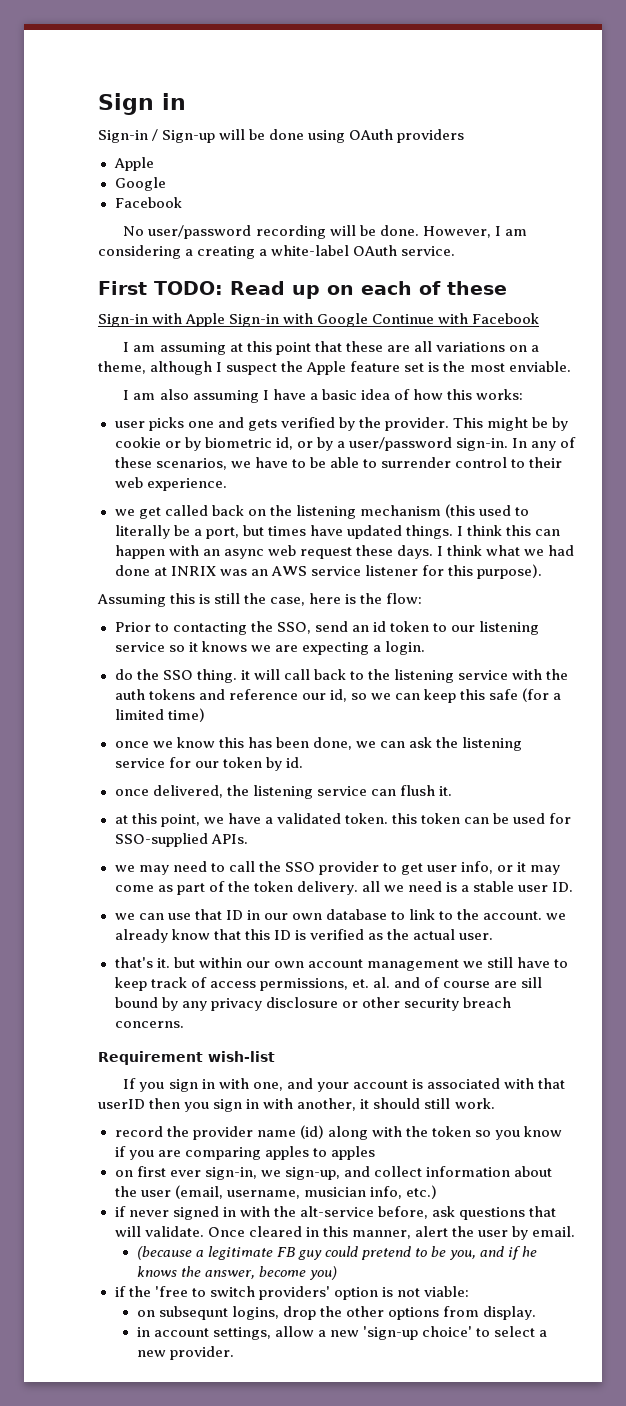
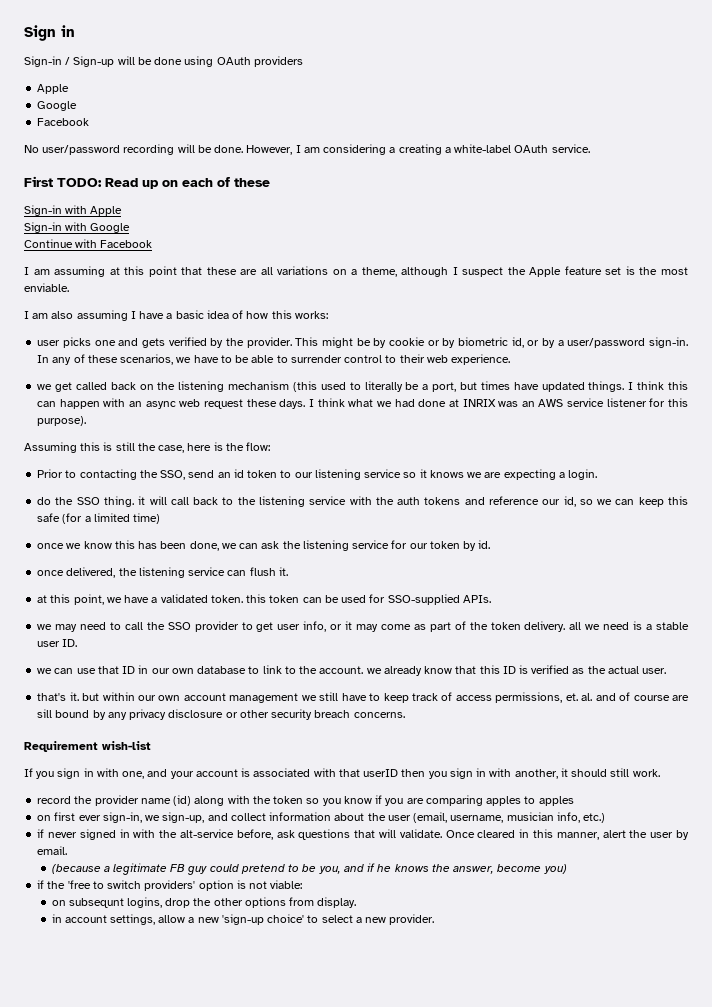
(226, 320) none -> (123, 211) //
(369, 320) none -> (131, 228) //

